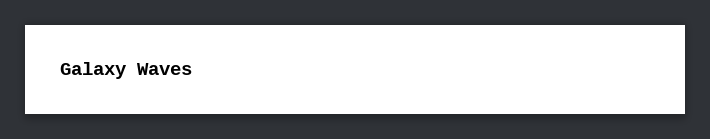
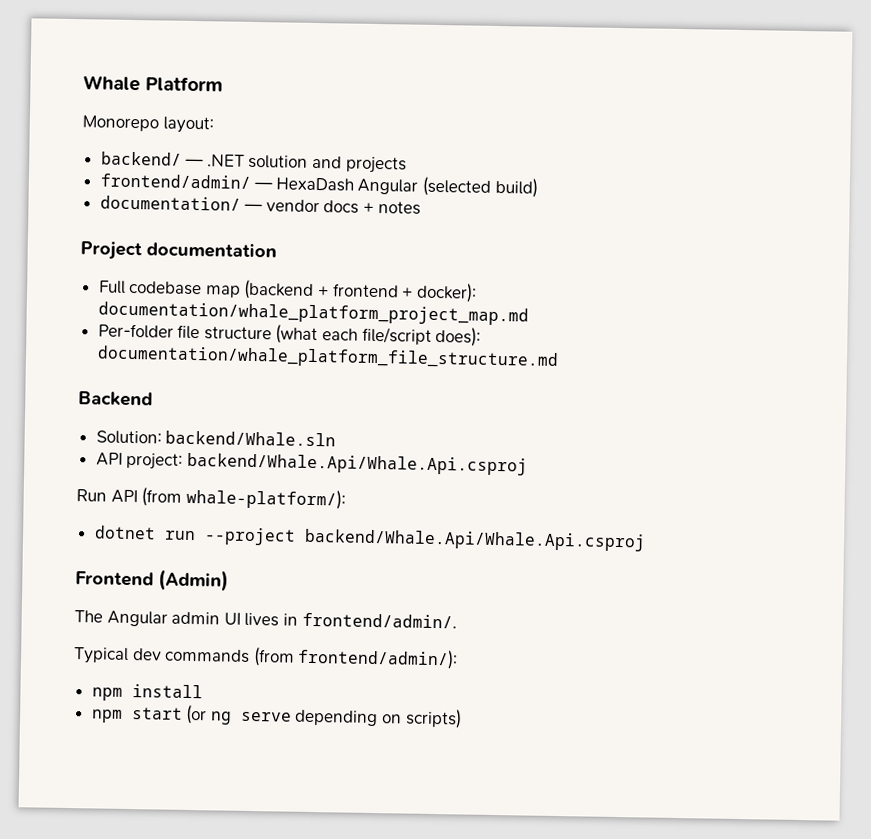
[60,62,192,79] Galaxy Waves -> [83,75,224,92] [82,115,214,134] [100,151,407,174] [99,173,538,198] [99,195,421,215] [80,241,277,261] [98,279,477,303] [97,301,529,326] [97,323,482,347] [96,345,559,371] [78,391,153,407] [95,430,337,447] [95,452,528,476] [76,487,346,510] [94,525,646,552] [75,569,229,592] [74,610,457,629] [73,647,459,670] [91,684,203,701] [90,704,462,729] Whale Platform // Monorepo layout: // backend/ — .NET solution and projects // frontend/admin/ — HexaDash Angular (selected build) // documentation/ — vendor docs + notes // Project documentation // Full codebase map (backend + frontend + docker): documentation/whale_platform_project_map.md // Per-folder file structure (what each file/script does): documentation/whale_platform_file_structure.md // Backend // Solution: backend/Whale.sln // API project: backend/Whale.Api/Whale.Api.csproj // Run API (from whale-platform/): // dotnet run --project backend/Whale.Api/Whale.Api.csproj // Frontend (Admin) // The Angular admin UI lives in frontend/admin/. // Typical dev commands (from frontend/admin/): // npm install // npm start (or ng serve depending on scripts)

